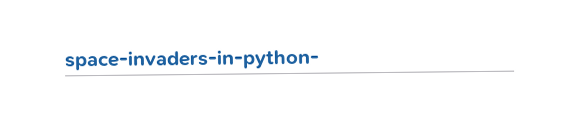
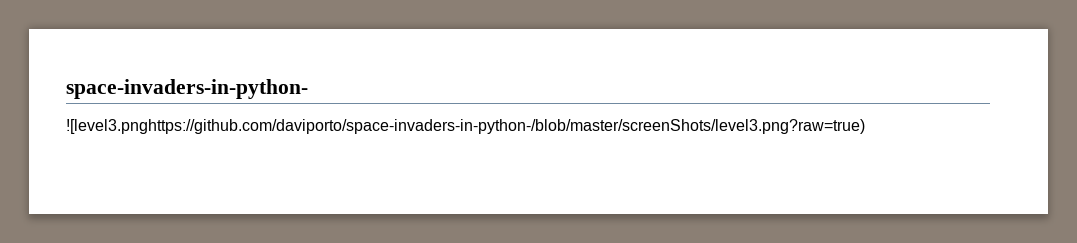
(320, 59) none -> [66,119,865,134] // ![level3.pnghttps://github.com/daviporto/space-invaders-in-python-/blob/master/screenShots/level3.png?raw=true)

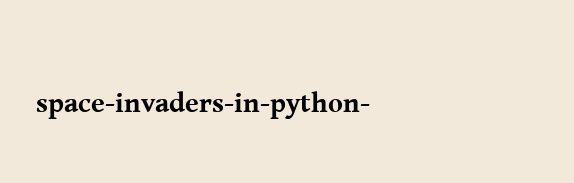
[66,119,865,134] // ![level3.pnghttps://github.com/daviporto/space-invaders-in-python-/blob/master/screenShots/level3.png?raw=true) -> (370, 105) none

